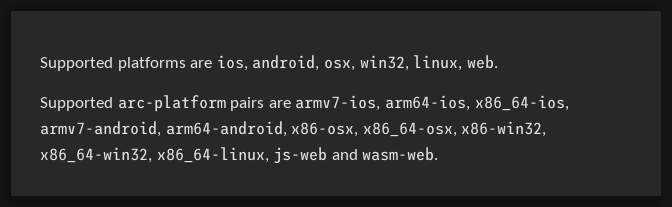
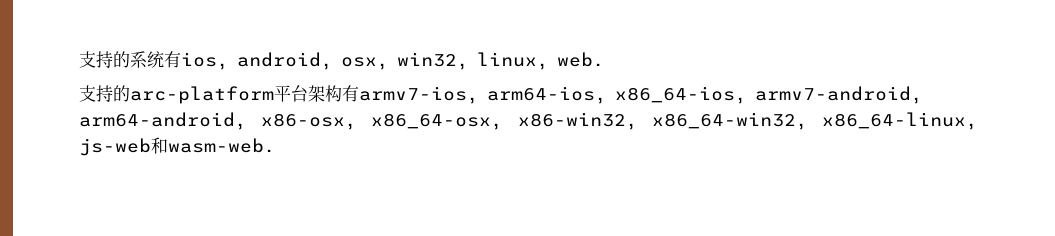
[40,57,213,71] Supported platforms are -> [79,51,181,68] 支持的系统有
[40,95,291,112] Supported arc-platform pairs are -> [79,85,359,104] 支持的arc-platform平台架构有
[331,149,358,160] and -> [151,137,168,154] 和

